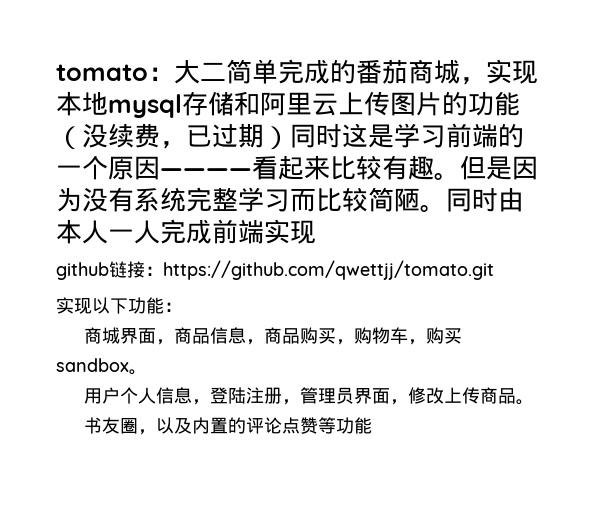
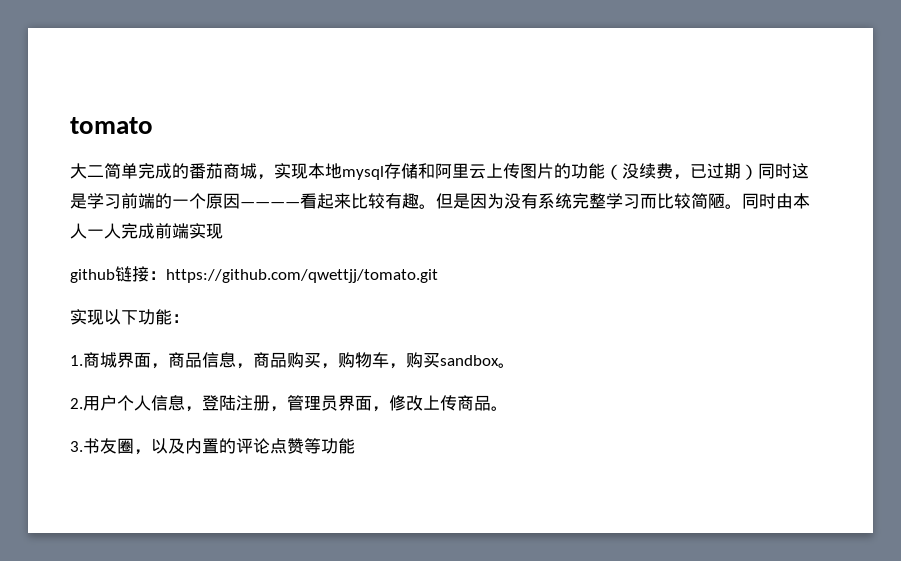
[148,67,174,81] ： -> (153, 125) //
(182, 307) none -> [70,355,83,366] 1.
(147, 372) none -> [70,398,83,409] 2.
(534, 402) none -> [70,441,83,452] 3.

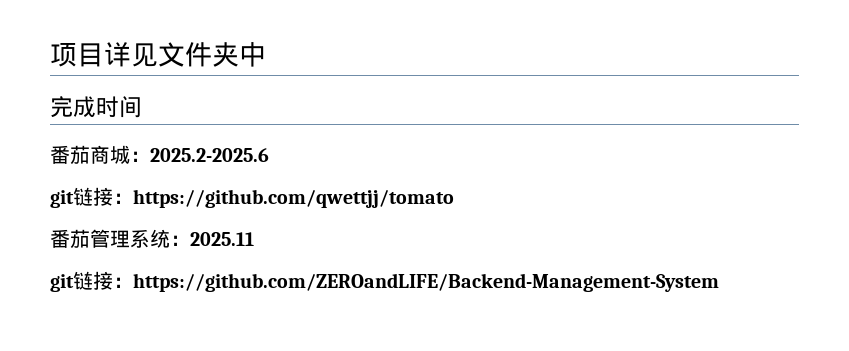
[70,117,153,134] [70,163,809,180] [70,193,810,209] [70,223,223,239] [70,266,438,283] [70,309,189,325] [70,352,515,369] [70,395,508,412] [70,438,355,455] tomato // 大二简单完成的番茄商城，实现本地mysql存储和阿里云上传图片的功能（没续费，已过期）同时这是学习前端的一个原因————看起来比较有趣。但是因为没有系统完整学习而比较简陋。同时由本人一人完成前端实现 // github链接：https://github.com/qwettjj/tomato.git // 实现以下功能： // 1.商城界面，商品信息，商品购买，购物车，购买sandbox。 // 2.用户个人信息，登陆注册，管理员界面，修改上传商品。 // 3.书友圈，以及内置的评论点赞等功能 -> [50,42,266,67] [50,96,142,118] [50,145,269,165] [50,187,454,208] [50,229,254,249] [50,271,719,292] 项目详见文件夹中 // 完成时间 // 番茄商城：2025.2-2025.6 // git链接：https://github.com/qwettjj/tomato // 番茄管理系统：2025.11 // git链接：https://github.com/ZEROandLIFE/Backend-Management-System

